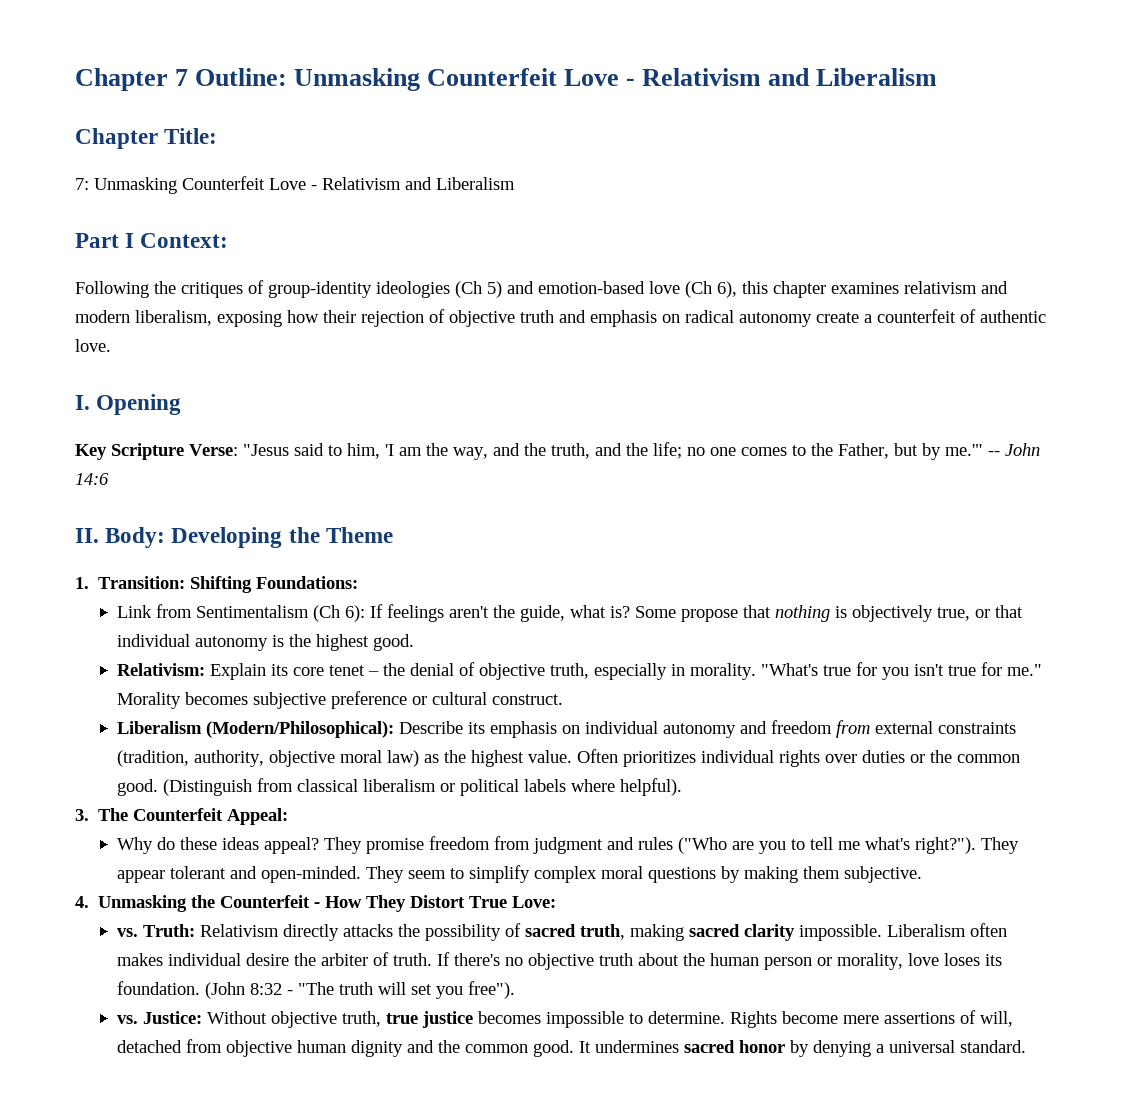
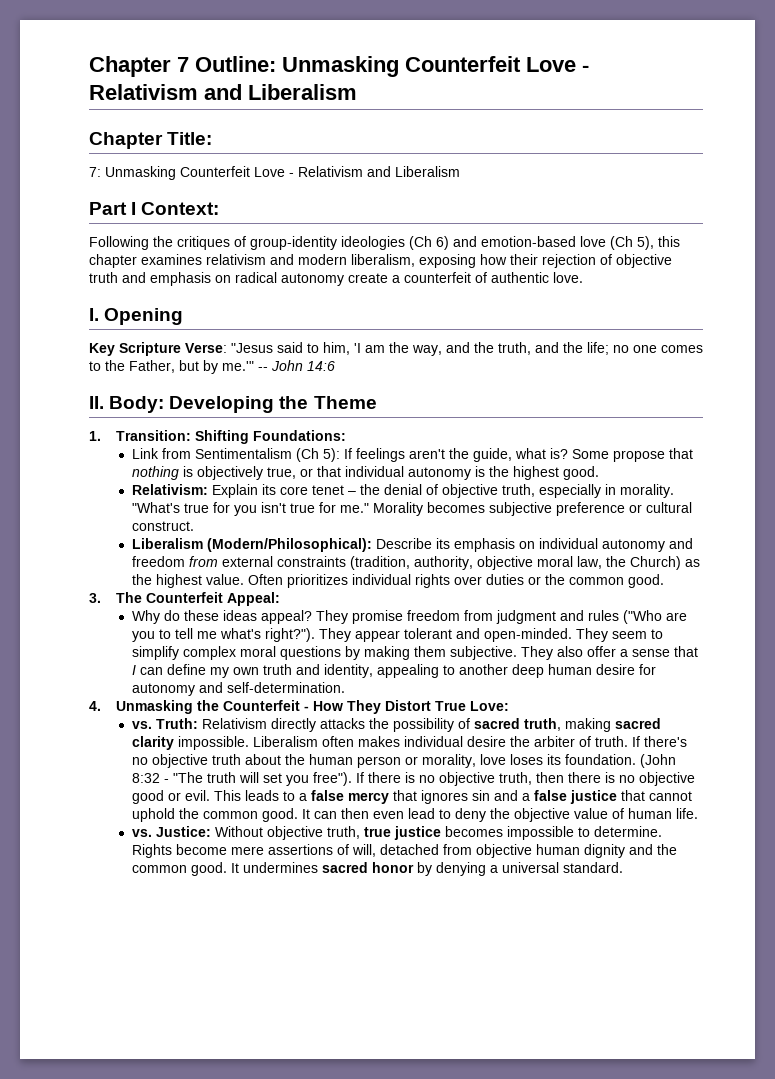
[487,281,502,298] 5) -> [436,236,449,250] 6)
[717,281,737,298] 6), -> [637,236,654,250] 5),
[344,605,365,622] 6): -> [322,448,340,462] 5):
[386,750,419,767] law) -> [576,556,681,570] law, the Church)
[162,778,682,796] (Distinguish from classical liberalism or political labels where helpful). -> (664, 581) none
(922, 874) none -> [520,646,698,660] [131,664,656,678] [131,682,345,696] They also offer a sense that I can define my own truth and identity, appealing to another deep human desire for autonomy and self-determination.
(515, 990) none -> [355,772,695,786] [131,790,692,804] [131,808,698,822] If there is no objective truth, then there is no objective good or evil. This leads to a false mercy that ignores sin and a false justice that cannot uphold the common good. It can then even lead to deny the objective value of human life.

